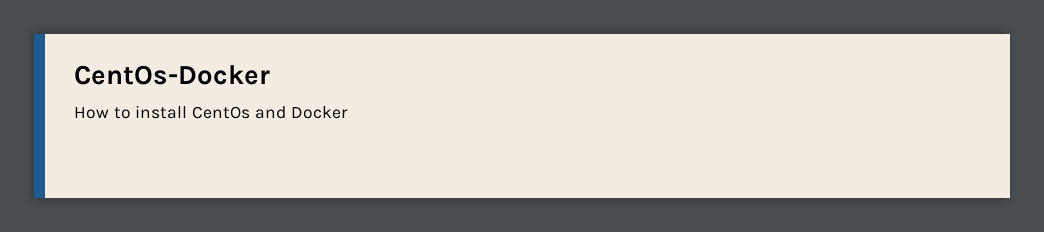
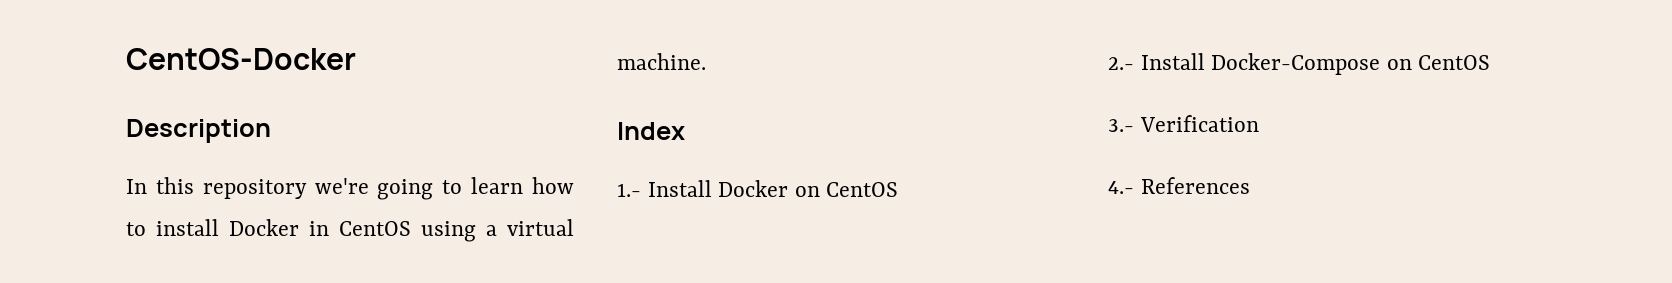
[74,65,270,85] [74,105,348,119] CentOs-Docker // How to install CentOs and Docker -> [126,48,356,70] [126,119,271,143] [126,177,574,200] [126,219,574,242] [617,53,706,70] [617,122,685,140] [617,180,899,197] [1108,53,1491,75] [1108,115,1259,132] [1108,177,1250,194] CentOS-Docker // Description // In this repository we're going to learn how to install Docker in CentOS using a virtual machine. // Index // 1.- Install Docker on CentOS // 2.- Install Docker-Compose on CentOS // 3.- Verification // 4.- References

